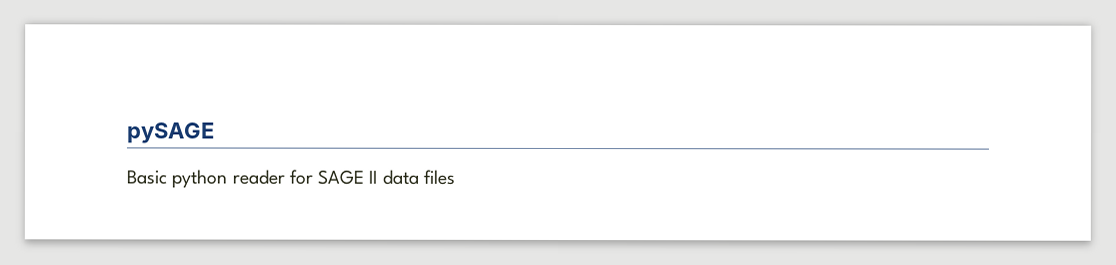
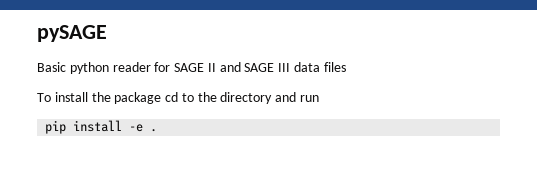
(378, 177) none -> [219,62,291,72] and SAGE III
(455, 177) none -> [37,92,320,104] [45,120,158,134] // To install the package cd to the directory and run // pip install -e .

